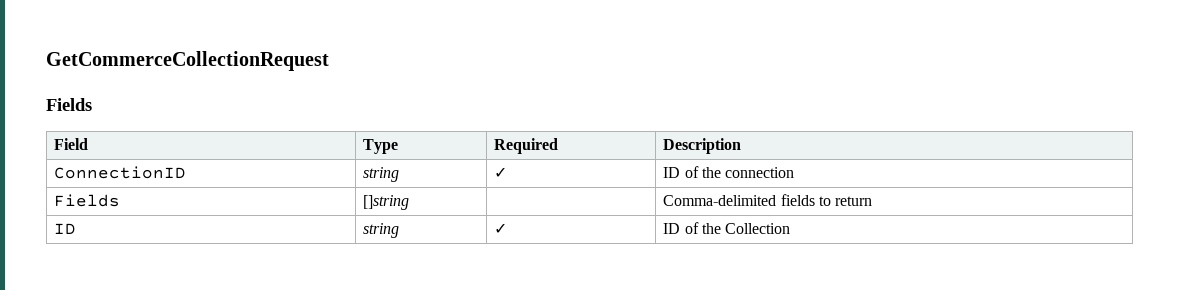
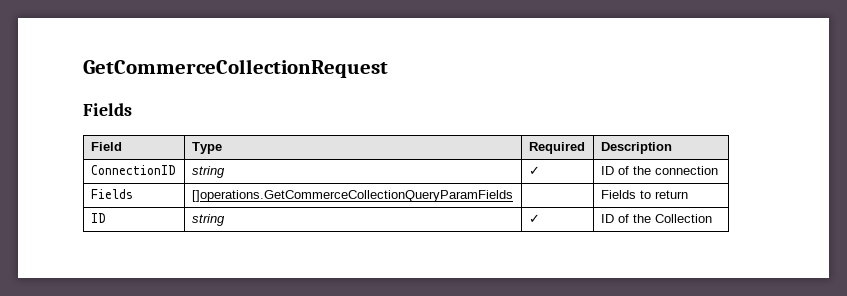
[363,195,410,210] [663,194,815,206] []string | | Comma-delimited fields -> [191,190,513,202] [600,190,636,199] []operations.GetCommerceCollectionQueryParamFields | | Fields

